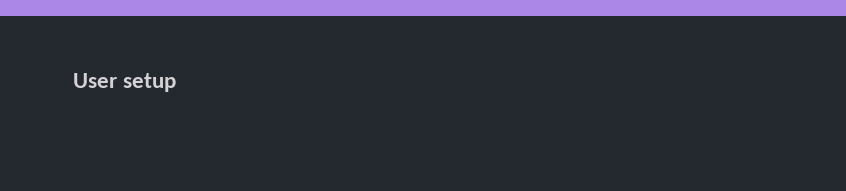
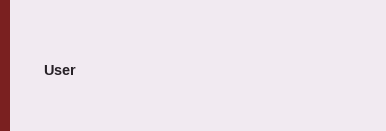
[123,73,177,92] setup -> (76, 70) none

